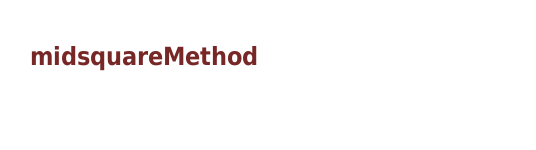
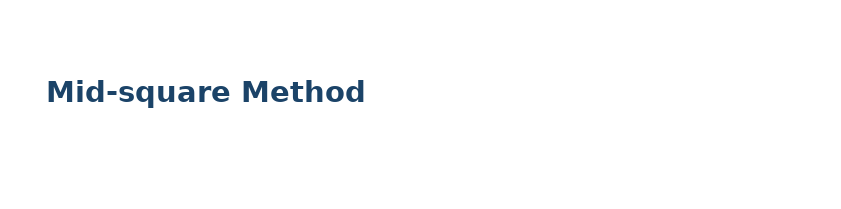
[30,46,258,71] midsquareMethod -> [46,80,366,108] Mid-square Method

